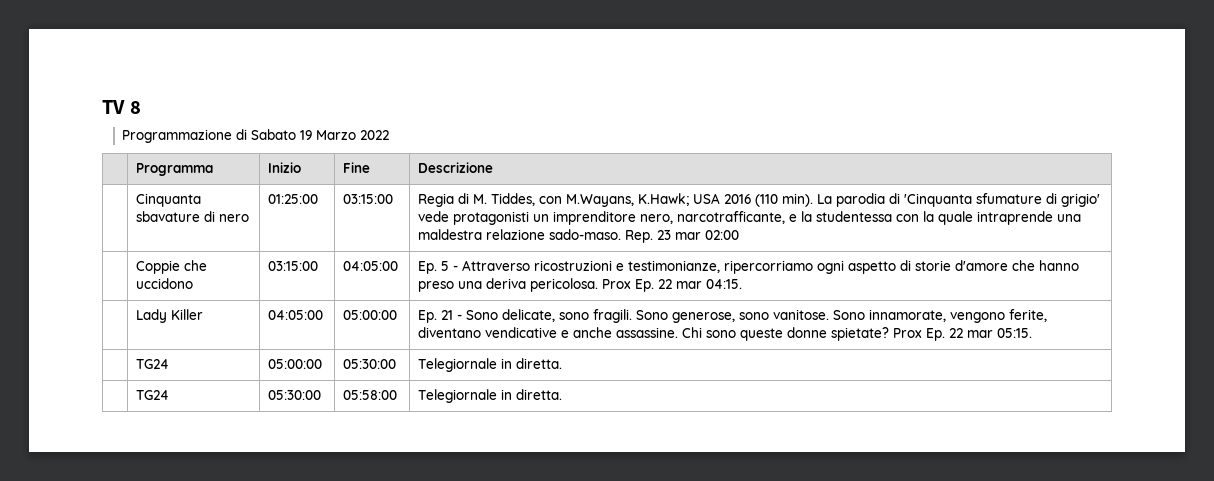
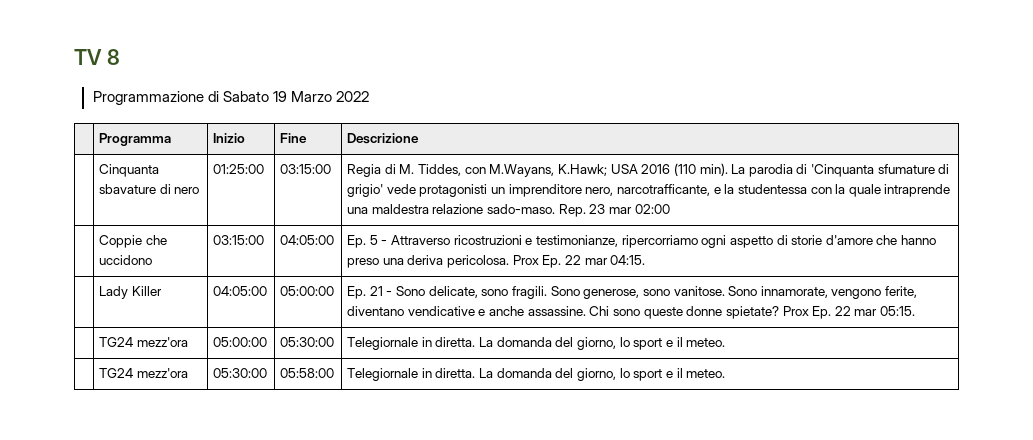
(170, 364) none -> [136,337,188,347] mezz'ora
[136,390,170,400] // | TG24 -> [479,337,726,350] [99,368,188,378] La domanda del giorno, lo sport e il meteo. // | TG24 mezz'ora
(563, 394) none -> [479,368,726,381] La domanda del giorno, lo sport e il meteo.

